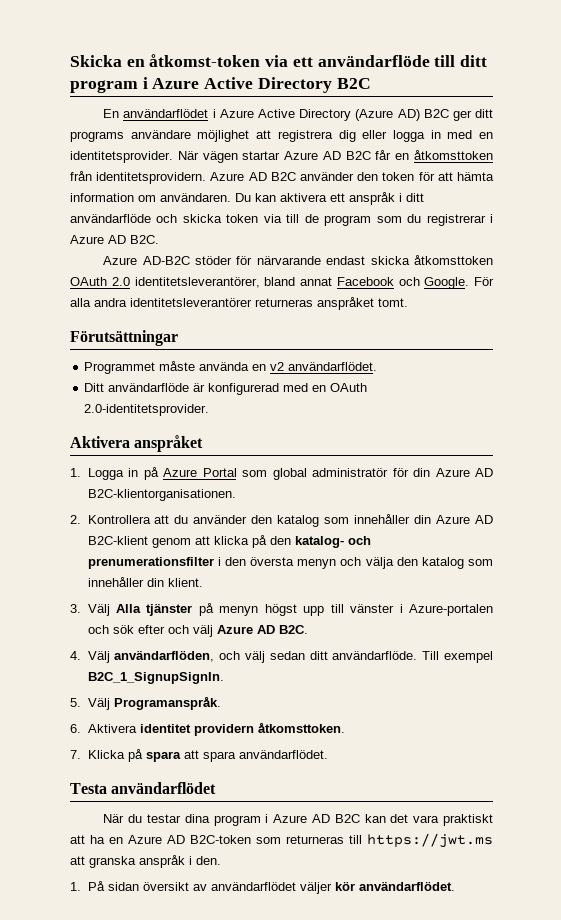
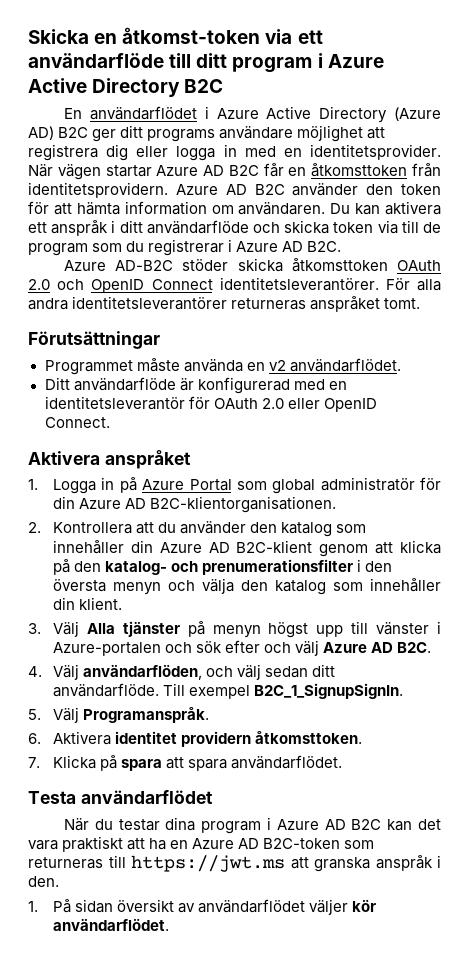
[236,256,366,265] för närvarande endast -> (229, 265) none
[134,277,470,289] identitetsleverantörer, bland annat Facebook och Google. -> [57,277,379,293] och OpenID Connect identitetsleverantörer.
[330,383,368,392] [84,404,210,416] OAuth 2.0-identitetsprovider. -> [44,396,377,412] [44,417,110,428] identitetsleverantör för OAuth 2.0 eller OpenID Connect.

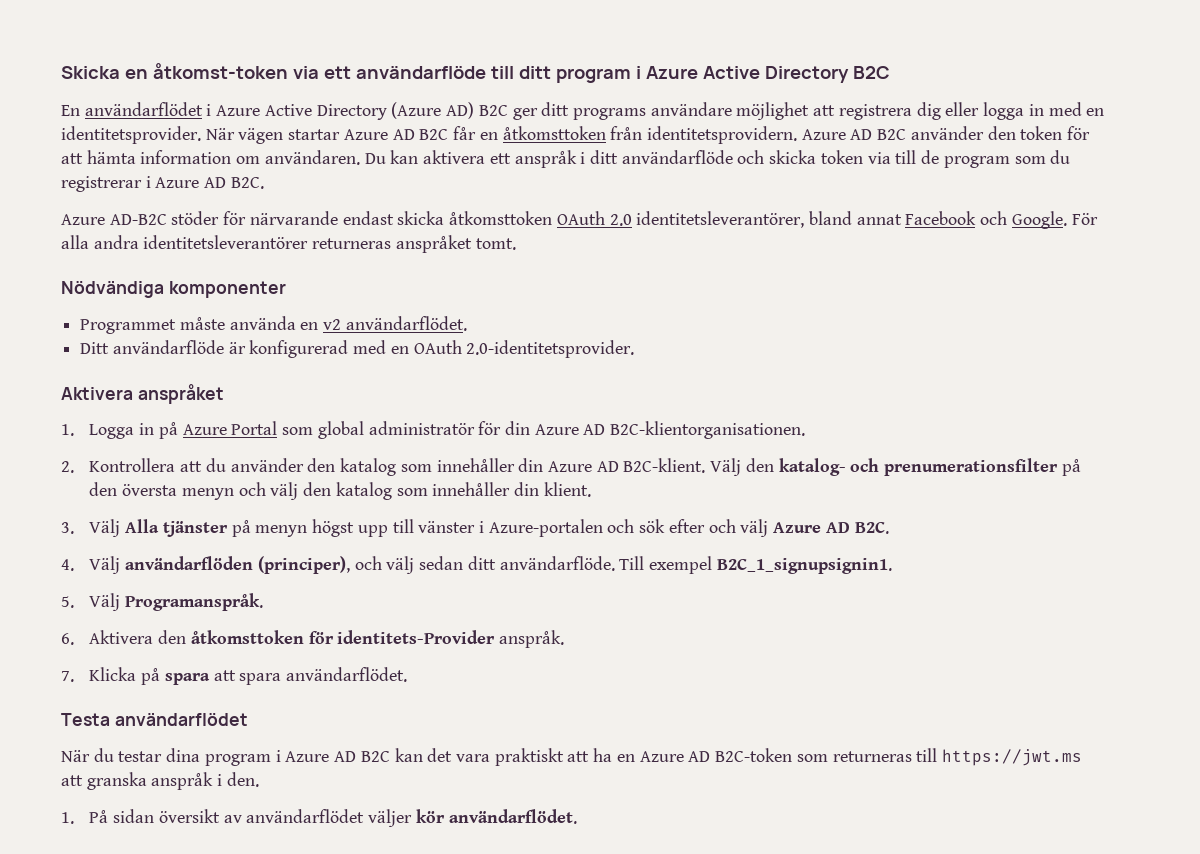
(229, 265) none -> [223,211,394,225] för närvarande endast
[57,277,379,293] och OpenID Connect identitetsleverantörer. -> [636,211,1067,229] identitetsleverantörer, bland annat Facebook och Google.
[28,331,160,349] Förutsättningar -> [61,281,286,298] Nödvändiga komponenter
[44,396,377,412] [44,417,110,428] identitetsleverantör för OAuth 2.0 eller OpenID Connect. -> [413,340,635,358] OAuth 2.0-identitetsprovider.
[236,540,442,557] [52,559,70,575] B2C-klient genom att klicka på -> [623,458,742,476] B2C-klient. Välj
[357,559,362,572] i -> [1061,459,1081,476] på
[201,578,234,594] välja -> [270,482,299,500] välj
[83,664,203,680] användarflöden, -> [125,556,350,574] användarflöden (principer),
[254,683,404,699] B2C_1_SignupSignIn. -> [716,558,892,574] B2C_1_signupsignin1.
[115,731,363,747] identitet providern åtkomsttoken. -> [158,630,565,648] den åtkomsttoken för identitets-Provider anspråk.

